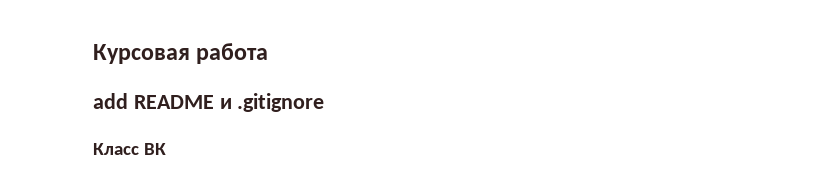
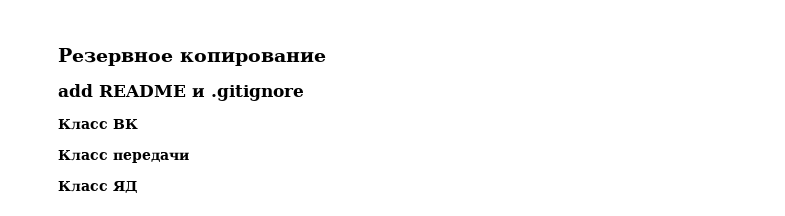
[93,43,269,64] Курсовая работа -> [58,48,326,66] Резервное копирование
(167, 149) none -> [58,150,189,163] [58,181,137,193] // Класс передачи // Класс ЯД

